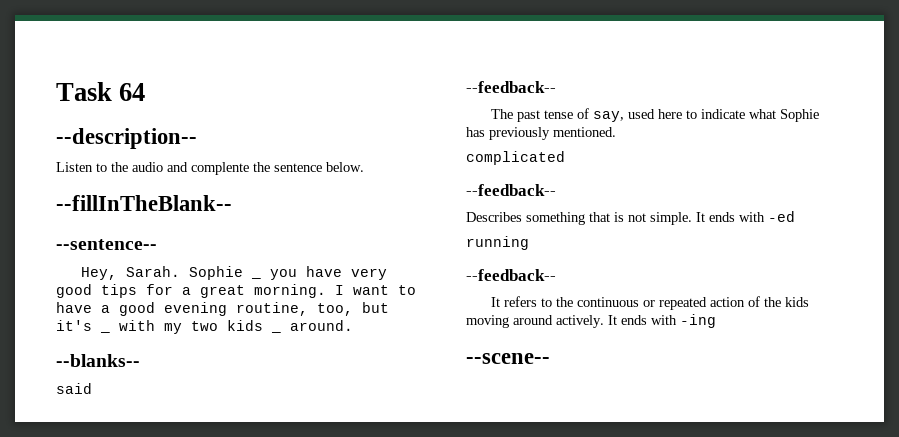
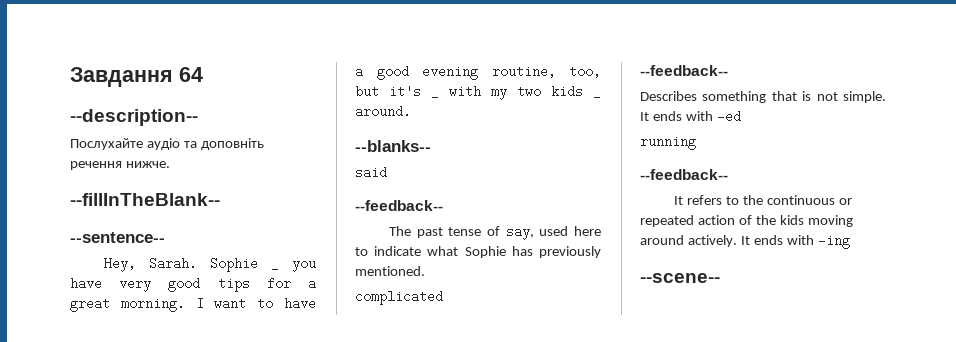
[56,82,112,101] Task -> [70,67,173,87] Завдання
[56,162,364,175] Listen to the audio and complente the sentence below. -> [70,138,264,150] [70,161,170,170] Послухайте аудіо та доповніть речення нижче.

